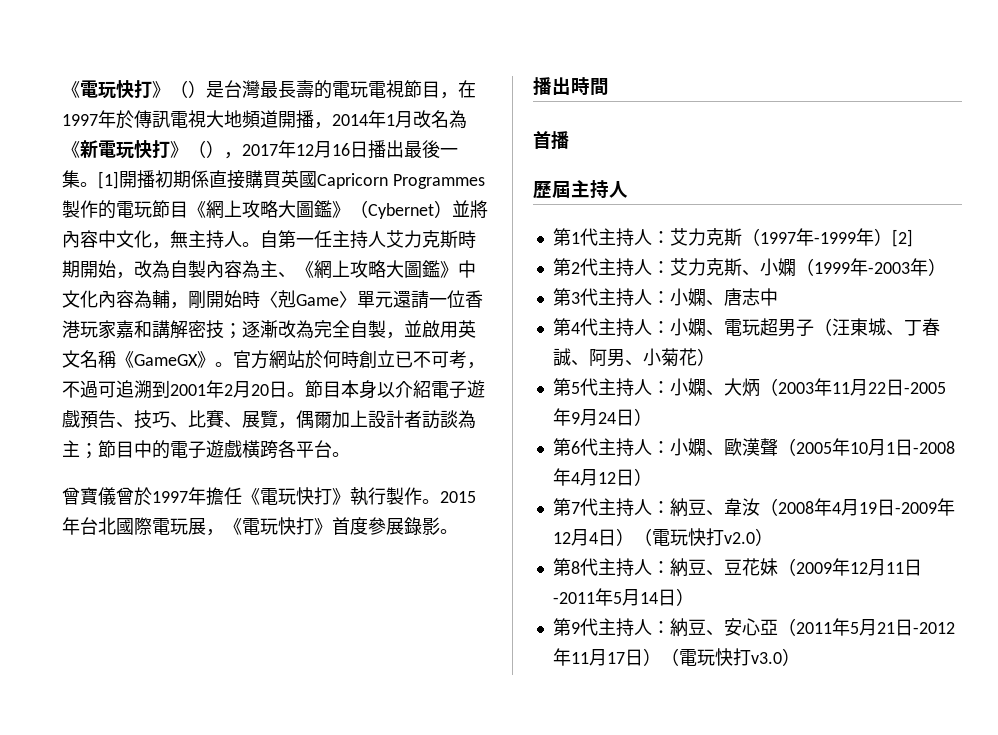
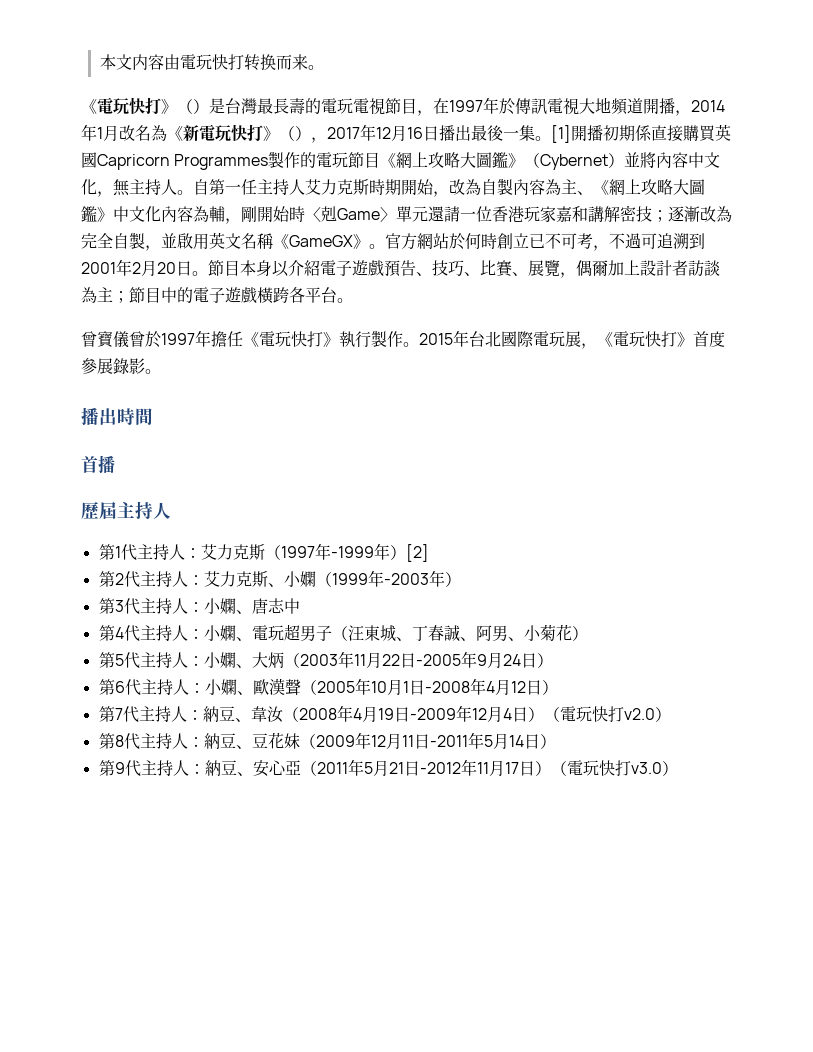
(62, 89) none -> [99,54,324,71] 本文内容由電玩快打转换而来。 //

